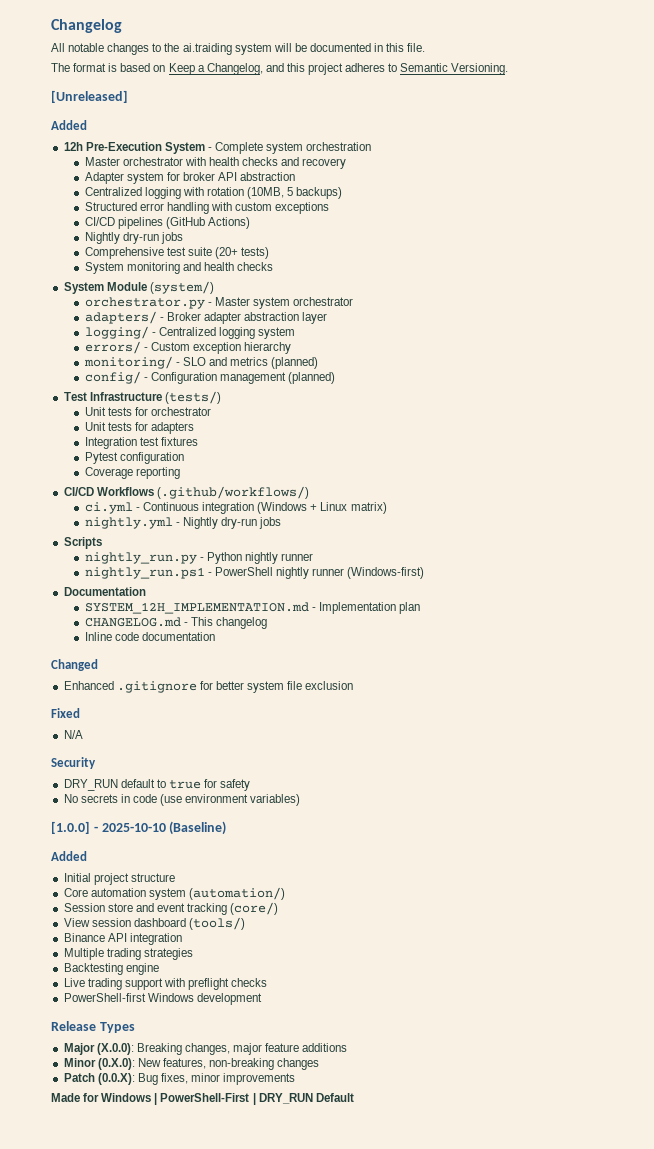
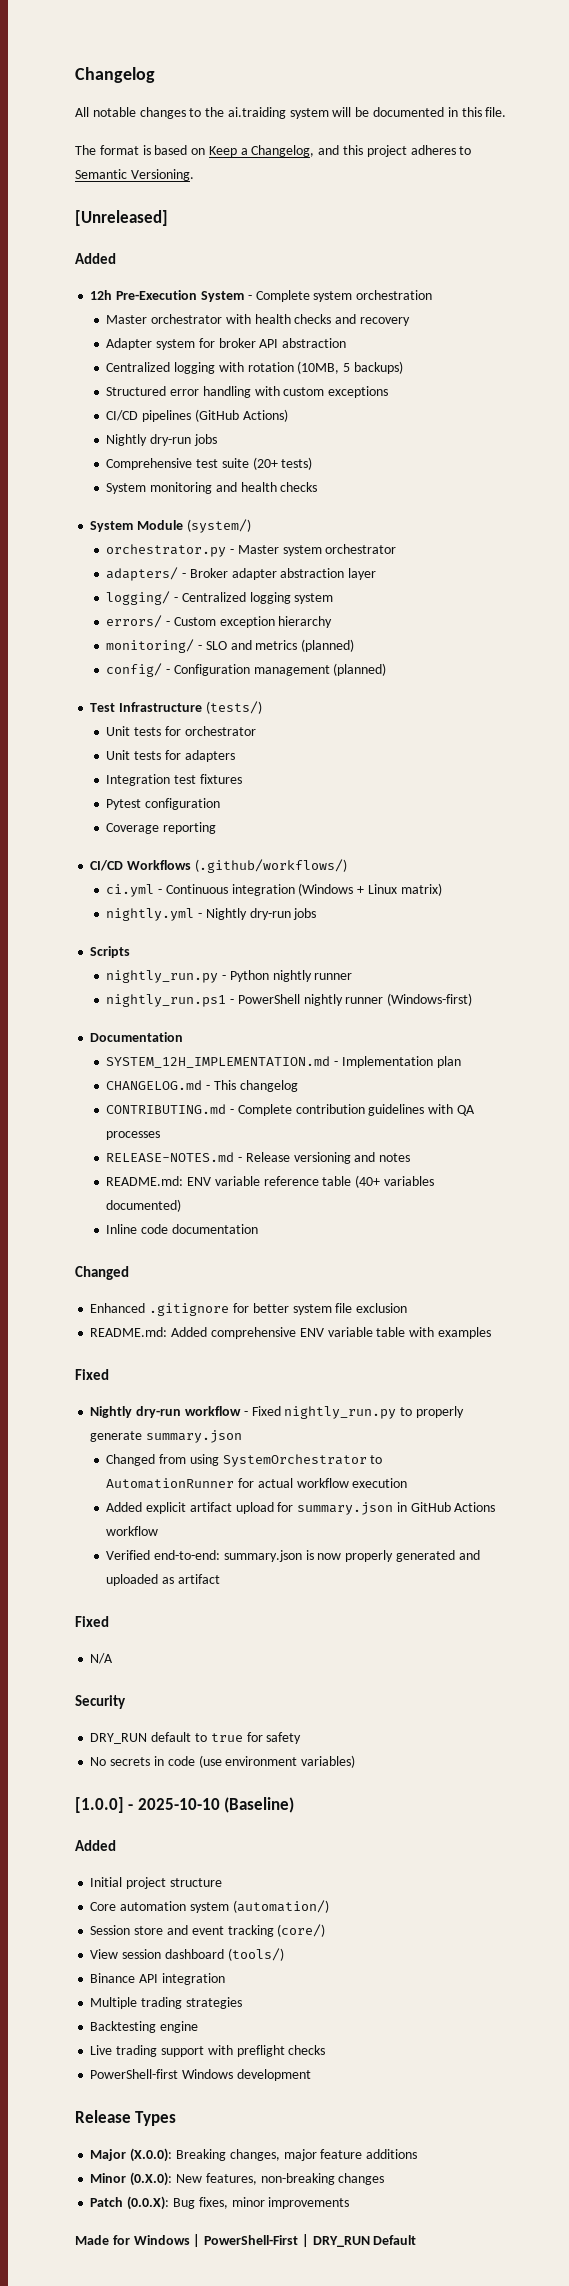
(268, 623) none -> [106,1104,475,1116] [106,1131,161,1140] [106,1152,411,1164] [106,1175,434,1188] [106,1199,182,1212] // CONTRIBUTING.md - Complete contribution guidelines with QA processes // RELEASE-NOTES.md - Release versioning and notes // README.md: ENV variable reference table (40+ variables documented)
(354, 685) none -> [90,1327,491,1339] [75,1369,109,1380] [90,1406,464,1419] [90,1430,243,1443] [106,1454,383,1467] [106,1478,408,1489] [106,1502,496,1515] [106,1526,159,1536] [106,1550,480,1562] [106,1574,220,1586] // README.md: Added comprehensive ENV variable table with examples // Fixed // Nightly dry-run workflow - Fixed nightly_run.py to properly generate summary.json // Changed from using SystemOrchestrator to AutomationRunner for actual workflow execution // Added explicit artifact upload for summary.json in GitHub Actions workflow // Verified end-to-end: summary.json is now properly generated and uploaded as artifact

